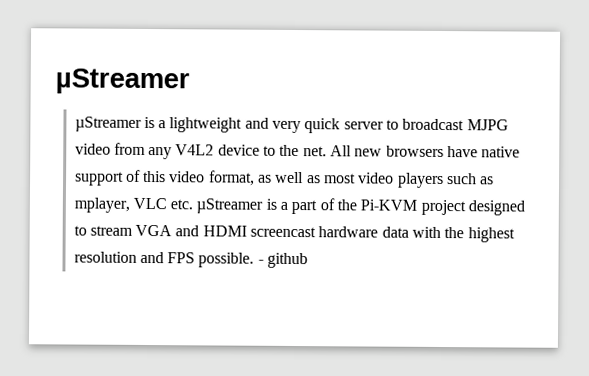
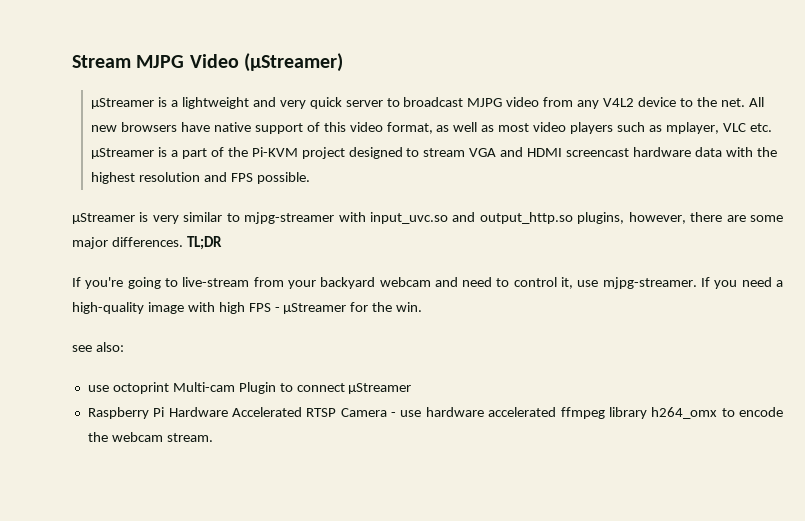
[55,68,190,95] µStreamer -> [72,53,343,72] Stream MJPG Video (µStreamer)
[257,252,309,269] - github -> [72,212,784,224] [72,236,222,250] [72,277,783,289] [72,302,423,314] [72,342,124,352] [87,382,412,394] [87,407,783,419] [87,432,213,442] // µStreamer is very similar to mjpg-streamer with input_uvc.so and output_http.so plugins, however, there are some major differences. TL;DR // If you're going to live-stream from your backyard webcam and need to control it, use mjpg-streamer. If you need a high-quality image with high FPS - µStreamer for the win. // see also: // use octoprint Multi-cam Plugin to connect µStreamer // Raspberry Pi Hardware Accelerated RTSP Camera - use hardware accelerated ffmpeg library h264_omx to encode the webcam stream.

